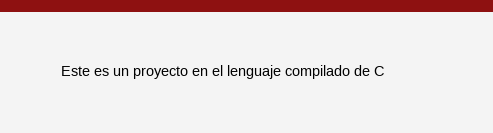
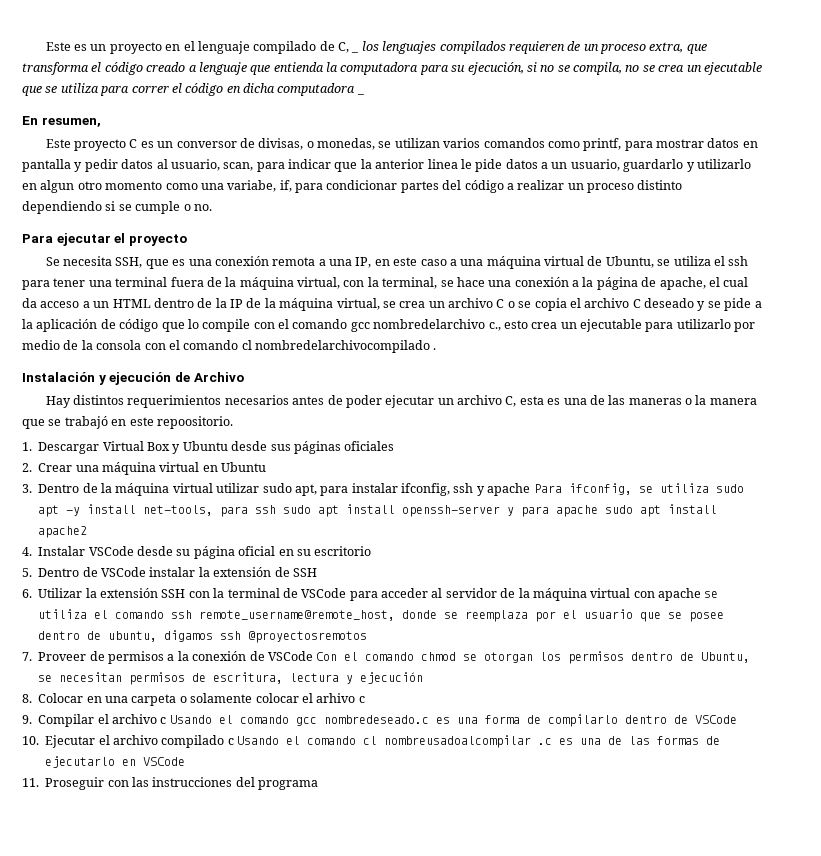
[374,66,384,76] C -> [338,42,359,53] [361,41,707,54] [22,62,762,75] [22,83,364,96] [22,116,101,127] [45,138,758,151] [22,159,751,172] [22,180,683,193] [22,201,212,214] [22,233,187,246] [45,256,749,269] [22,277,749,290] [22,298,762,311] [22,319,756,332] [22,340,437,353] [22,372,244,385] [45,395,757,408] [22,416,233,429] [22,441,395,454] [22,462,267,475] [22,483,744,496] [38,504,718,517] [38,526,88,538] [22,546,372,559] [22,567,317,577] [22,588,719,601] [38,609,725,622] [38,630,368,643] [22,651,751,664] [38,672,424,685] [22,693,365,706] [22,714,737,727] [22,735,721,748] [45,756,186,768] [22,777,319,790] C, _ los lenguajes compilados requieren de un proceso extra, que transforma el código creado a lenguaje que entienda la computadora para su ejecución, si no se compila, no se crea un ejecutable que se utiliza para correr el código en dicha computadora _ // En resumen, // Este proyecto C es un conversor de divisas, o monedas, se utilizan varios comandos como printf, para mostrar datos en pantalla y pedir datos al usuario, scan, para indicar que la anterior linea le pide datos a un usuario, guardarlo y utilizarlo en algun otro momento como una variabe, if, para condicionar partes del código a realizar un proceso distinto dependiendo si se cumple o no. // Para ejecutar el proyecto // Se necesita SSH, que es una conexión remota a una IP, en este caso a una máquina virtual de Ubuntu, se utiliza el ssh para tener una terminal fuera de la máquina virtual, con la terminal, se hace una conexión a la página de apache, el cual da acceso a un HTML dentro de la IP de la máquina virtual, se crea un archivo C o se copia el archivo C deseado y se pide a la aplicación de código que lo compile con el comando gcc nombredelarchivo c., esto crea un ejecutable para utilizarlo por medio de la consola con el comando cl nombredelarchivocompilado . // Instalación y ejecución de Archivo // Hay distintos requerimientos necesarios antes de poder ejecutar un archivo C, esta es una de las maneras o la manera que se trabajó en este repoositorio. // 1. Descargar Virtual Box y Ubuntu desde sus páginas oficiales // 2. Crear una máquina virtual en Ubuntu // 3. Dentro de la máquina virtual utilizar sudo apt, para instalar ifconfig, ssh y apache Para ifconfig, se utiliza sudo apt -y install net-tools, para ssh sudo apt install openssh-server y para apache sudo apt install apache2 // 4. Instalar VSCode desde su página oficial en su escritorio // 5. Dentro de VSCode instalar la extensión de SSH // 6. Utilizar la extensión SSH con la terminal de VSCode para acceder al servidor de la máquina virtual con apache se utiliza el comando ssh remote_username@remote_host, donde se reemplaza por el usuario que se posee dentro de ubuntu, digamos ssh @proyectosremotos // 7. Proveer de permisos a la conexión de VSCode Con el comando chmod se otorgan los permisos dentro de Ubuntu, se necesitan permisos de escritura, lectura y ejecución // 8. Colocar en una carpeta o solamente colocar el arhivo c // 9. Compilar el archivo c Usando el comando gcc nombredeseado.c es una forma de compilarlo dentro de VSCode // 10. Ejecutar el archivo compilado c Usando el comando cl nombreusadoalcompilar .c es una de las formas de ejecutarlo en VSCode // 11. Proseguir con las instrucciones del programa

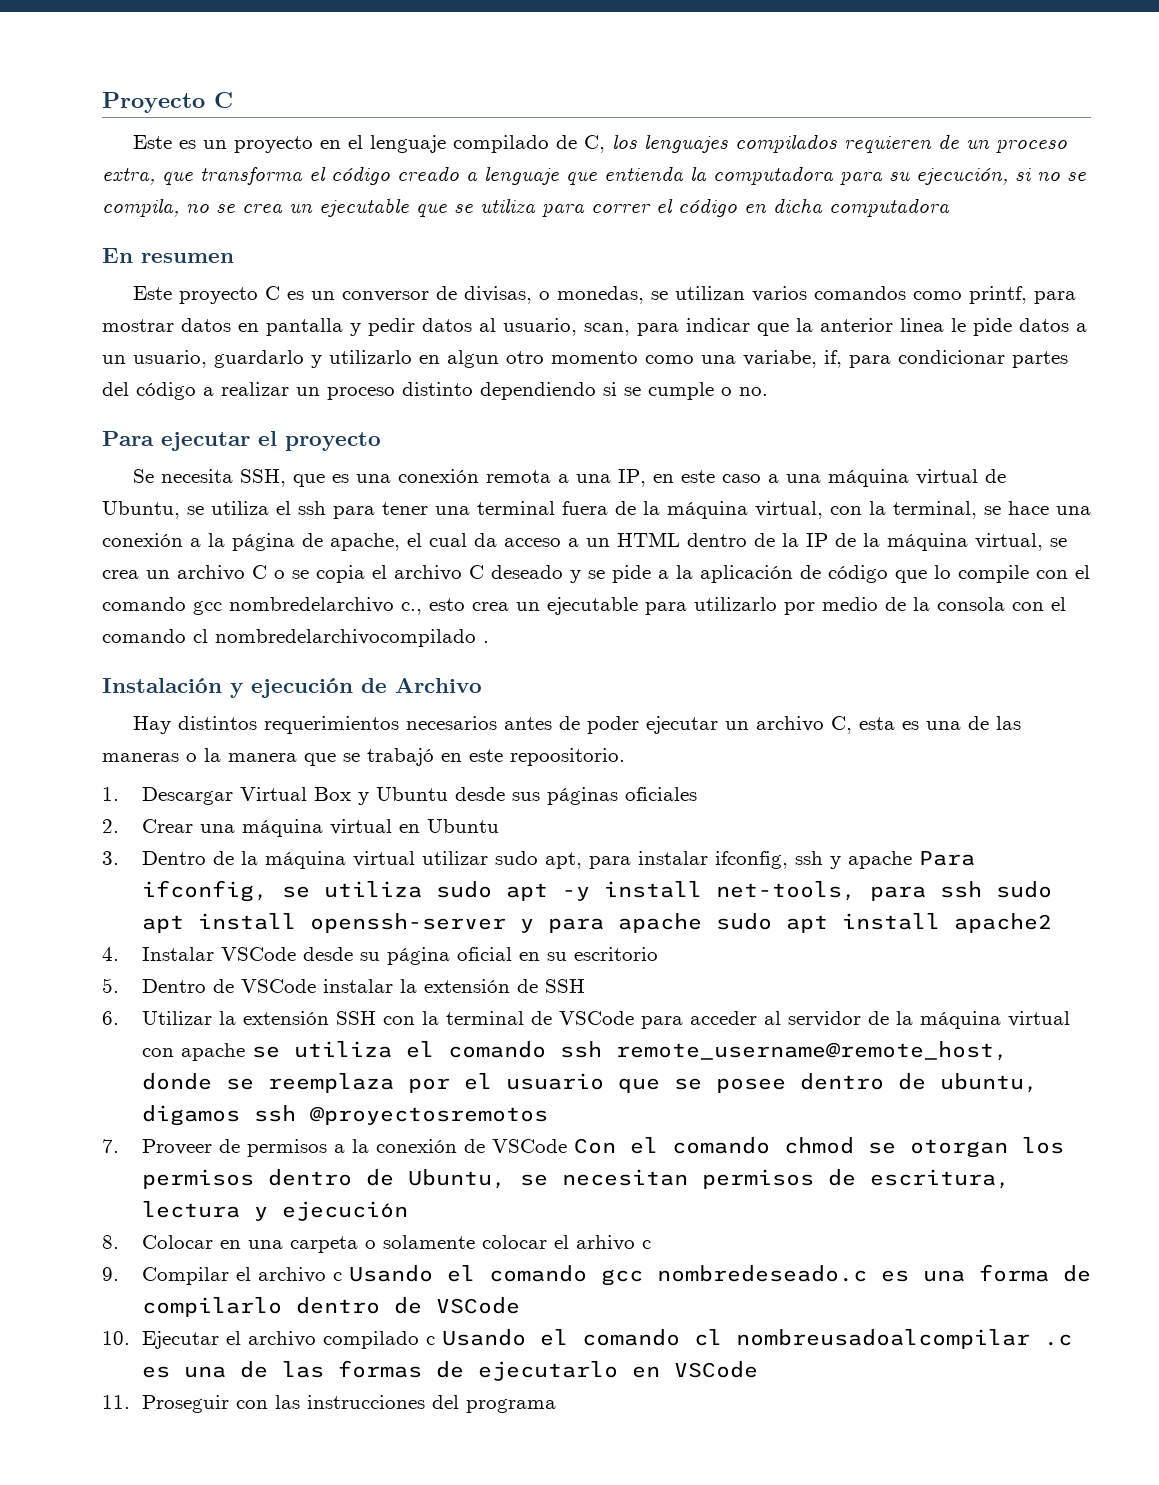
(45, 46) none -> [102,92,233,113] Proyecto C //
[351,51,359,53] _ -> (606, 144) none
[356,93,364,95] _ -> (950, 207) none
[41,117,101,127] resumen, -> [141,253,234,263] resumen

